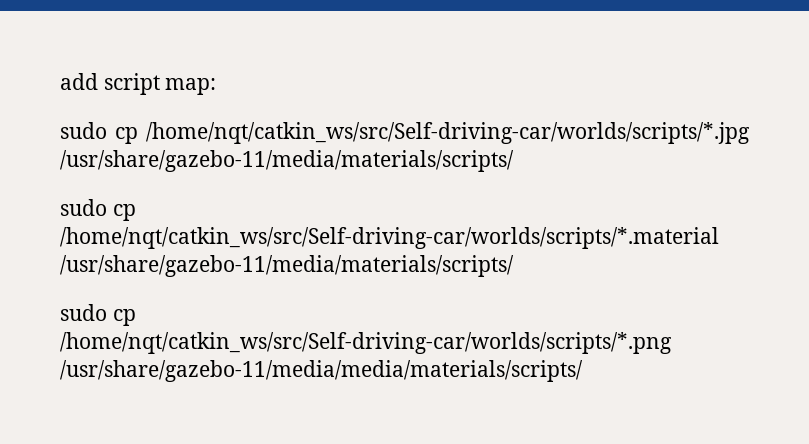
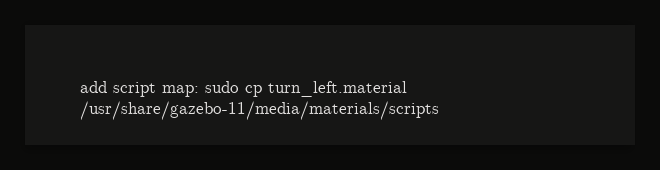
[60,122,751,144] [60,150,514,172] [60,199,136,221] [60,227,719,249] [60,255,514,277] [60,304,136,326] [60,332,672,354] [60,360,583,382] // sudo cp /home/nqt/catkin_ws/src/Self-driving-car/worlds/scripts/*.jpg /usr/share/gazebo-11/media/materials/scripts/ // sudo cp /home/nqt/catkin_ws/src/Self-driving-car/worlds/scripts/*.material /usr/share/gazebo-11/media/materials/scripts/ // sudo cp /home/nqt/catkin_ws/src/Self-driving-car/worlds/scripts/*.png /usr/share/gazebo-11/media/media/materials/scripts/ -> [205,81,407,97] [80,101,439,120] sudo cp turn_left.material /usr/share/gazebo-11/media/materials/scripts

